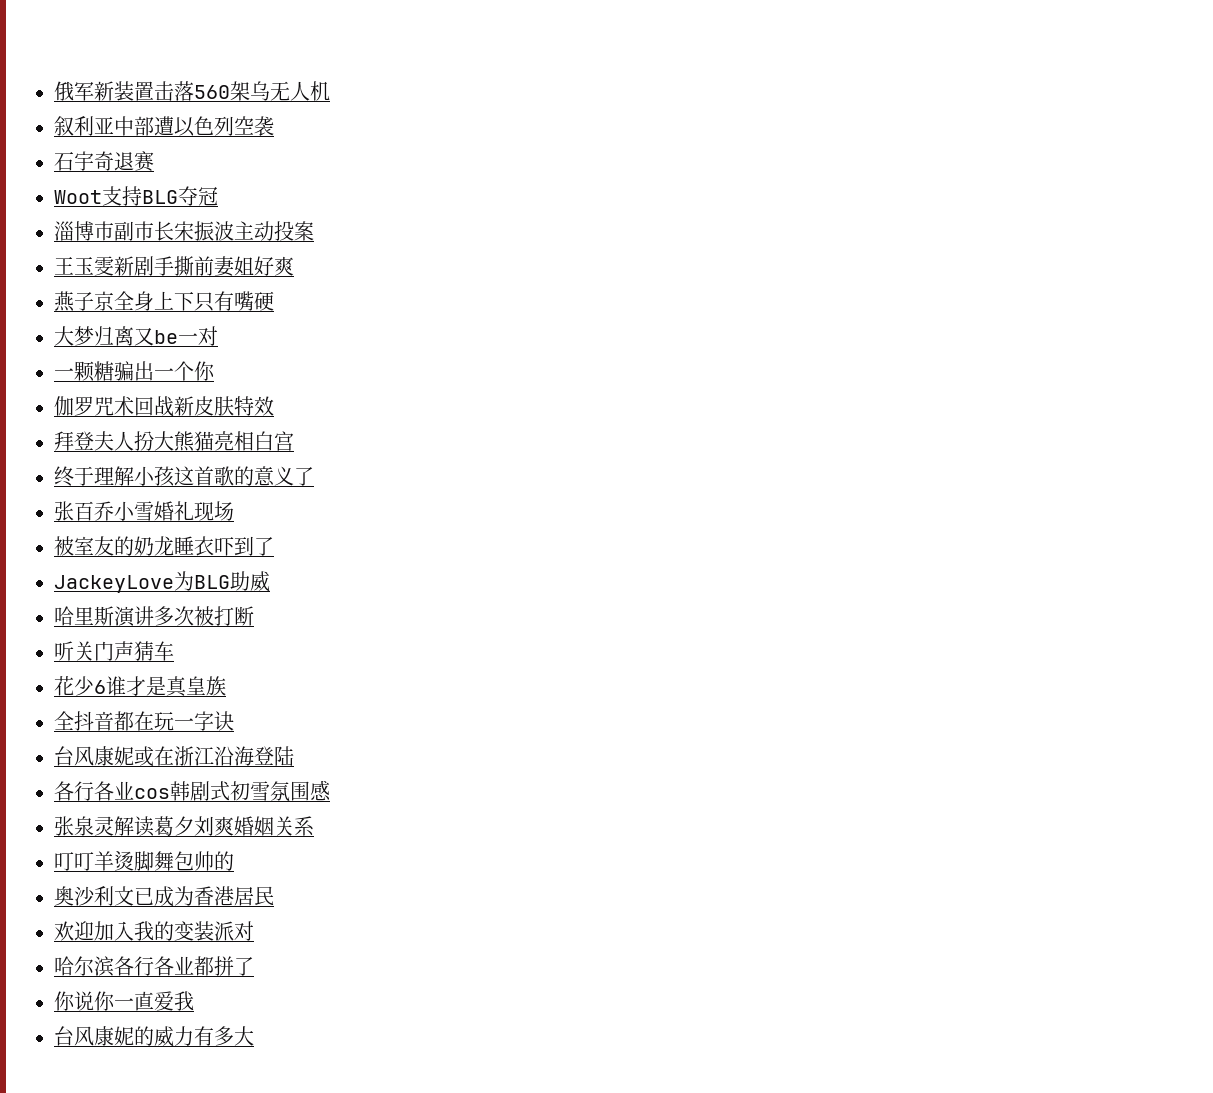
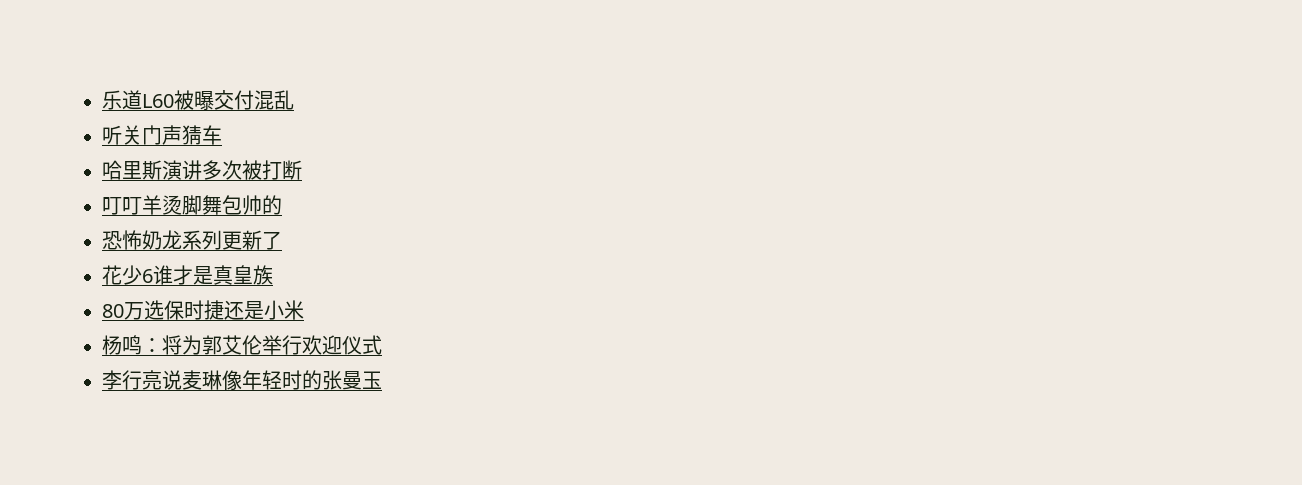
[54,81,330,101] [54,116,274,137] [54,151,154,172] [54,186,218,206] [54,221,314,241] [54,256,294,277] [54,291,274,312] [54,326,218,346] [54,361,215,382] [54,396,274,417] [54,431,294,452] [54,466,314,487] [54,501,234,521] [54,536,274,556] [54,571,270,593] 俄军新装置击落560架乌无人机 // 叙利亚中部遭以色列空袭 // 石宇奇退赛 // Woot支持BLG夺冠 // 淄博市副市长宋振波主动投案 // 王玉雯新剧手撕前妻姐好爽 // 燕子京全身上下只有嘴硬 // 大梦归离又be一对 // 一颗糖骗出一个你 // 伽罗咒术回战新皮肤特效 // 拜登夫人扮大熊猫亮相白宫 // 终于理解小孩这首歌的意义了 // 张百乔小雪婚礼现场 // 被室友的奶龙睡衣吓到了 // JackeyLove为BLG助威 -> [102,90,294,110] [102,125,222,145] 乐道L60被曝交付混乱 // 听关门声猜车
[54,641,174,661] 听关门声猜车 -> [102,195,282,215] [102,230,282,250] 叮叮羊烫脚舞包帅的 // 恐怖奶龙系列更新了
[54,711,234,731] [54,746,294,767] [54,780,331,802] [54,816,314,837] [54,851,234,871] [54,886,274,907] [54,921,254,941] [54,956,254,977] [54,991,194,1011] [54,1026,254,1047] 全抖音都在玩一字诀 // 台风康妮或在浙江沿海登陆 // 各行各业cos韩剧式初雪氛围感 // 张泉灵解读葛夕刘爽婚姻关系 // 叮叮羊烫脚舞包帅的 // 奥沙利文已成为香港居民 // 欢迎加入我的变装派对 // 哈尔滨各行各业都拼了 // 你说你一直爱我 // 台风康妮的威力有多大 -> [102,300,304,320] [102,335,382,355] [102,370,382,390] 80万选保时捷还是小米 // 杨鸣：将为郭艾伦举行欢迎仪式 // 李行亮说麦琳像年轻时的张曼玉

